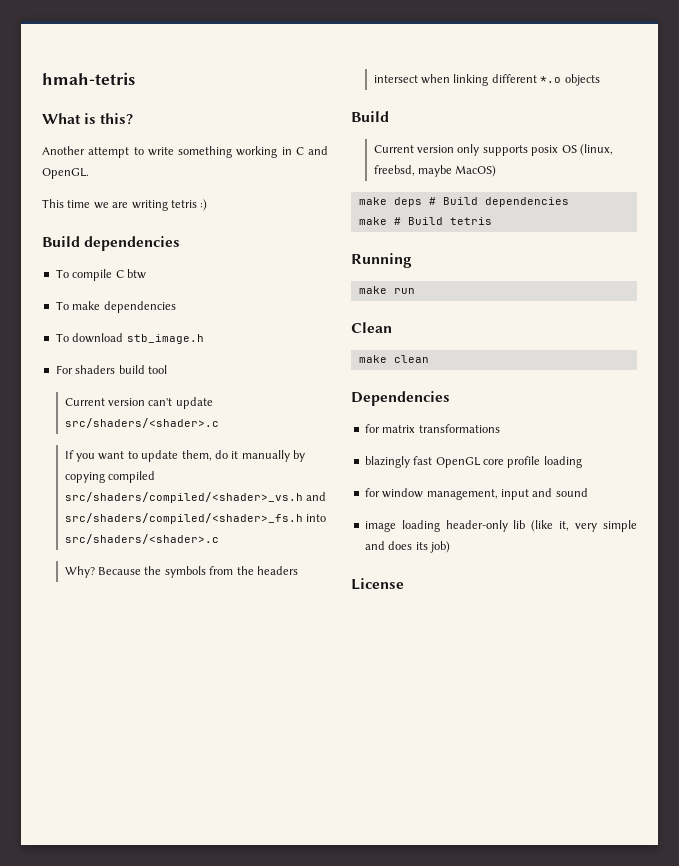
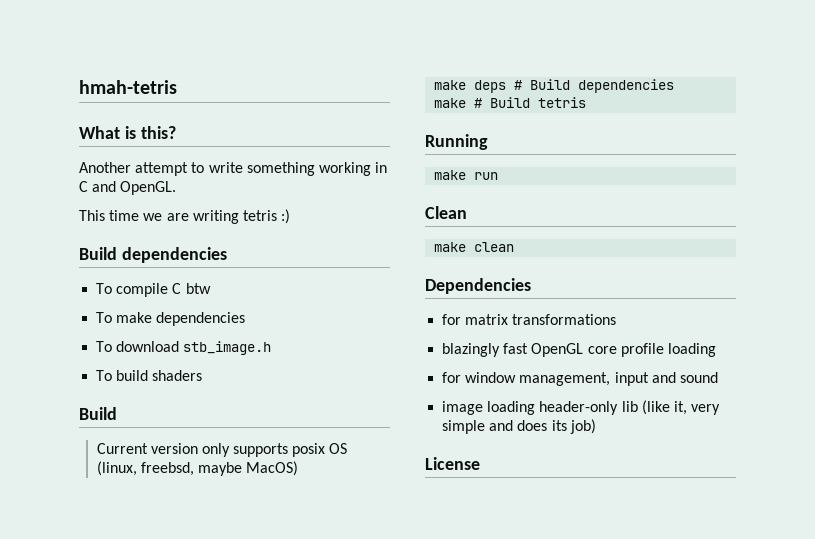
[55,365,73,374] For -> [96,370,149,381] To build
[118,365,167,374] [64,397,213,409] [64,418,219,428] [64,450,306,462] [64,471,156,483] [64,492,327,503] [64,513,327,524] [64,534,219,544] [64,566,298,578] [373,74,600,86] build tool // Current version can't update src/shaders/<shader>.c // If you want to update them, do it manually by copying compiled src/shaders/compiled/<shader>_vs.h and src/shaders/compiled/<shader>_fs.h into src/shaders/<shader>.c // Why? Because the symbols from the headers intersect when linking different *.o objects -> (203, 375) none

